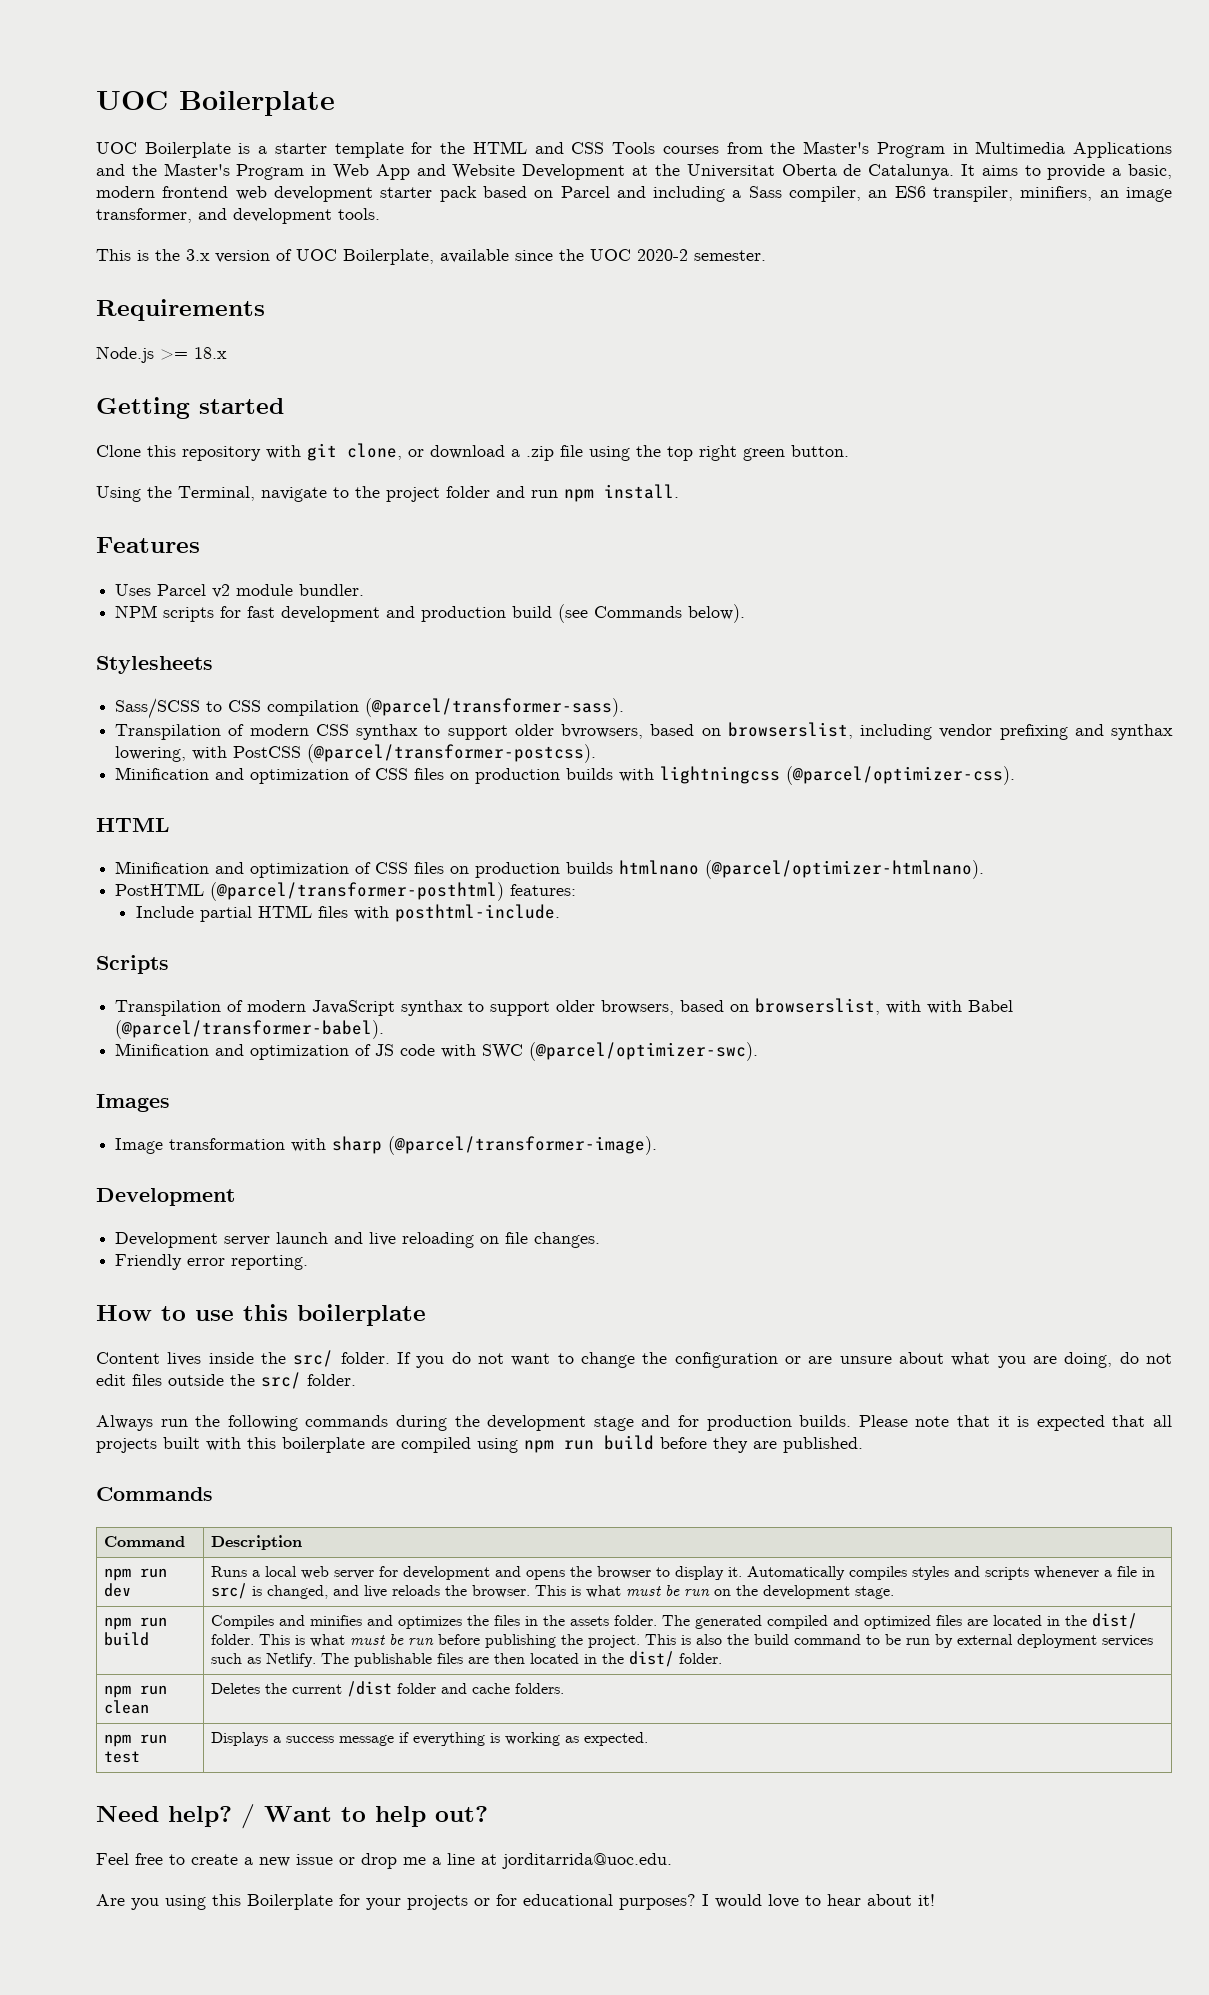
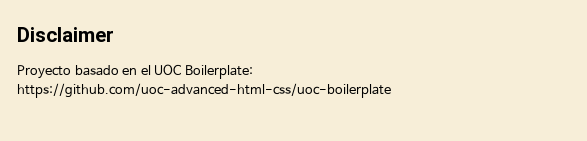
[96,91,335,116] [96,141,1172,158] [96,163,1173,180] [96,186,1172,202] [96,208,380,224] [96,249,766,265] [96,299,265,321] [96,346,227,363] [96,397,284,419] [96,443,849,461] [96,484,679,502] [96,537,200,553] [115,584,365,598] [115,604,746,623] [96,656,213,674] [115,698,625,719] [115,722,1173,740] [115,744,597,763] [115,766,1016,785] [96,818,170,832] [115,860,985,879] [115,882,577,901] [136,904,561,922] [96,955,169,974] [115,998,1014,1016] [115,1020,385,1039] [115,1042,759,1061] [96,1094,170,1112] [115,1136,658,1155] [96,1188,235,1206] [115,1232,601,1248] [115,1254,309,1270] [96,1304,426,1326] [96,1350,1173,1368] [96,1372,356,1389] [96,1415,1173,1431] [96,1435,863,1453] [96,1487,213,1501] [104,1536,186,1547] [211,1535,303,1550] [104,1568,168,1581] [104,1583,132,1597] [211,1566,1156,1580] [211,1583,895,1599] [104,1617,168,1630] [104,1632,150,1646] [211,1613,1138,1629] [211,1634,1154,1648] [211,1651,723,1667] [104,1685,168,1698] [104,1700,150,1714] [211,1681,565,1697] [104,1734,168,1747] [104,1751,141,1763] [211,1732,649,1746] [96,1804,488,1829] [96,1853,672,1869] [96,1894,935,1910] UOC Boilerplate // UOC Boilerplate is a starter template for the HTML and CSS Tools courses from the Master's Program in Multimedia Applications and the Master's Program in Web App and Website Development at the Universitat Oberta de Catalunya. It aims to provide a basic, modern frontend web development starter pack based on Parcel and including a Sass compiler, an ES6 transpiler, minifiers, an image transformer, and development tools. // This is the 3.x version of UOC Boilerplate, available since the UOC 2020-2 semester. // Requirements // Node.js >= 18.x // Getting started // Clone this repository with git clone, or download a .zip file using the top right green button. // Using the Terminal, navigate to the project folder and run npm install. // Features // Uses Parcel v2 module bundler. // NPM scripts for fast development and production build (see Commands below). // Stylesheets // Sass/SCSS to CSS compilation (@parcel/transformer-sass). // Transpilation of modern CSS synthax to support older bvrowsers, based on browserslist, including vendor prefixing and synthax lowering, with PostCSS (@parcel/transformer-postcss). // Minification and optimization of CSS files on production builds with lightningcss (@parcel/optimizer-css). // HTML // Minification and optimization of CSS files on production builds htmlnano (@parcel/optimizer-htmlnano). // PostHTML (@parcel/transformer-posthtml) features: // Include partial HTML files with posthtml-include. // Scripts // Transpilation of modern JavaScript synthax to support older browsers, based on browserslist, with with Babel (@parcel/transformer-babel). // Minification and optimization of JS code with SWC (@parcel/optimizer-swc). // Images // Image transformation with sharp (@parcel/transformer-image). // Development // Development server launch and live reloading on file changes. // Friendly error reporting. // How to use this boilerplate // Content lives inside the src/ folder. If you do not want to change the configuration or are unsure about what you are doing, do not edit files outside the src/ folder. // Always run the following commands during the development stage and for production builds. Please note that it is expected that all projects built with this boilerplate are compiled using npm run build before they are published. // Commands // Command | Description // npm run dev | Runs a local web server for development and opens the browser to display it. Automatically compiles styles and scripts whenever a file in src/ is changed, and live reloads the browser. This is what must be run on the development stage. // npm run build | Compiles and minifies and optimizes the files in the assets folder. The generated compiled and optimized files are located in the dist/ folder. This is what must be run before publishing the project. This is also the build command to be run by external deployment services such as Netlify. The publishable files are then located in the dist/ folder. // npm run clean | Deletes the current /dist folder and cache folders. // npm run test | Displays a success message if everything is working as expected. // Need help? / Want to help out? // Feel free to create a new issue or drop me a line at jorditarrida@uoc.edu. // Are you using this Boilerplate for your projects or for educational purposes? I would love to hear about it! -> [17,27,114,42] [17,64,253,79] [17,83,391,98] Disclaimer // Proyecto basado en el UOC Boilerplate: https://github.com/uoc-advanced-html-css/uoc-boilerplate

